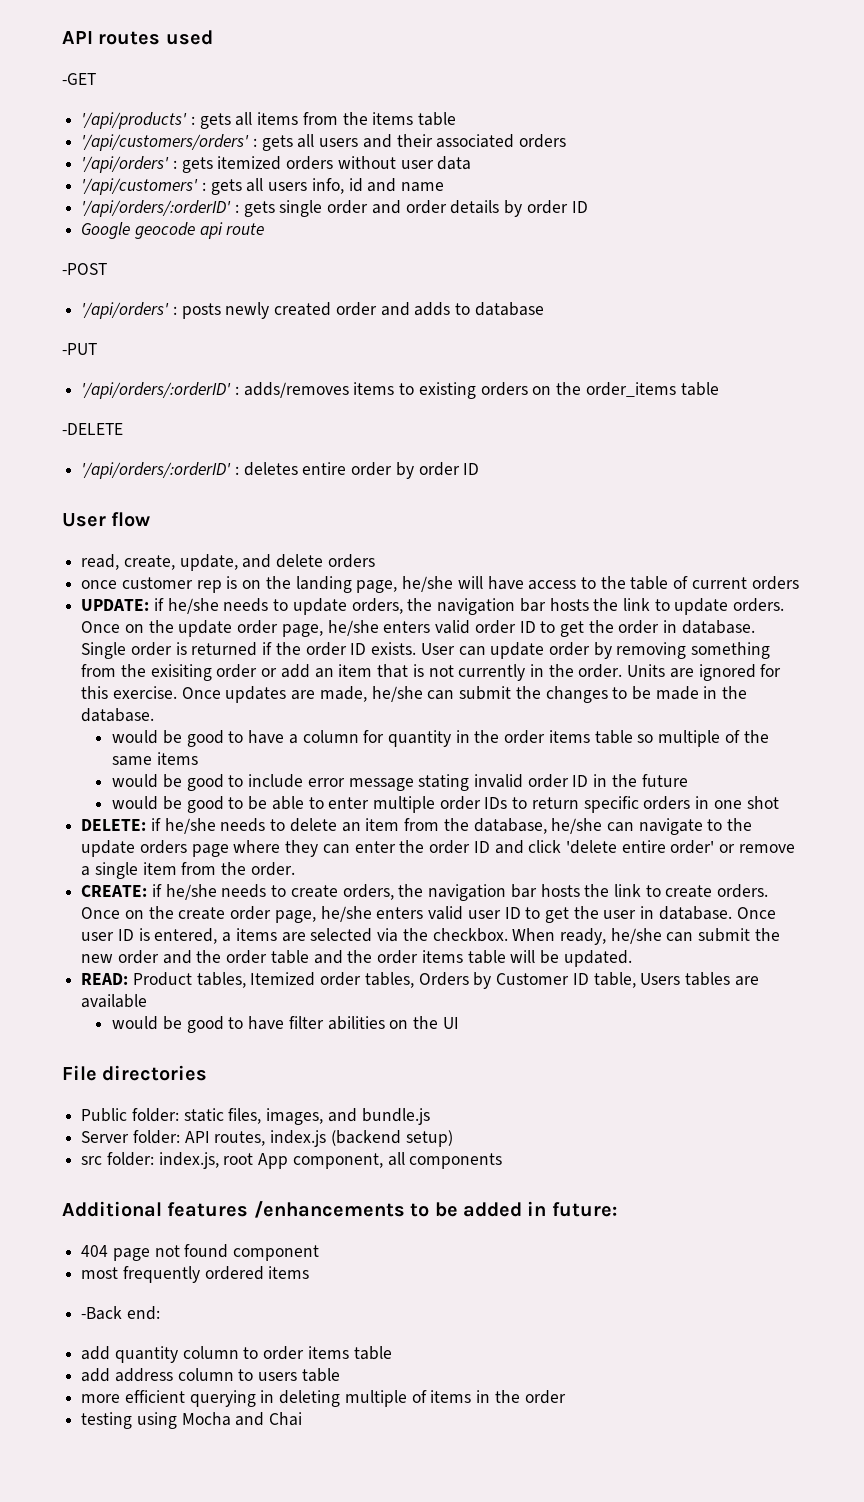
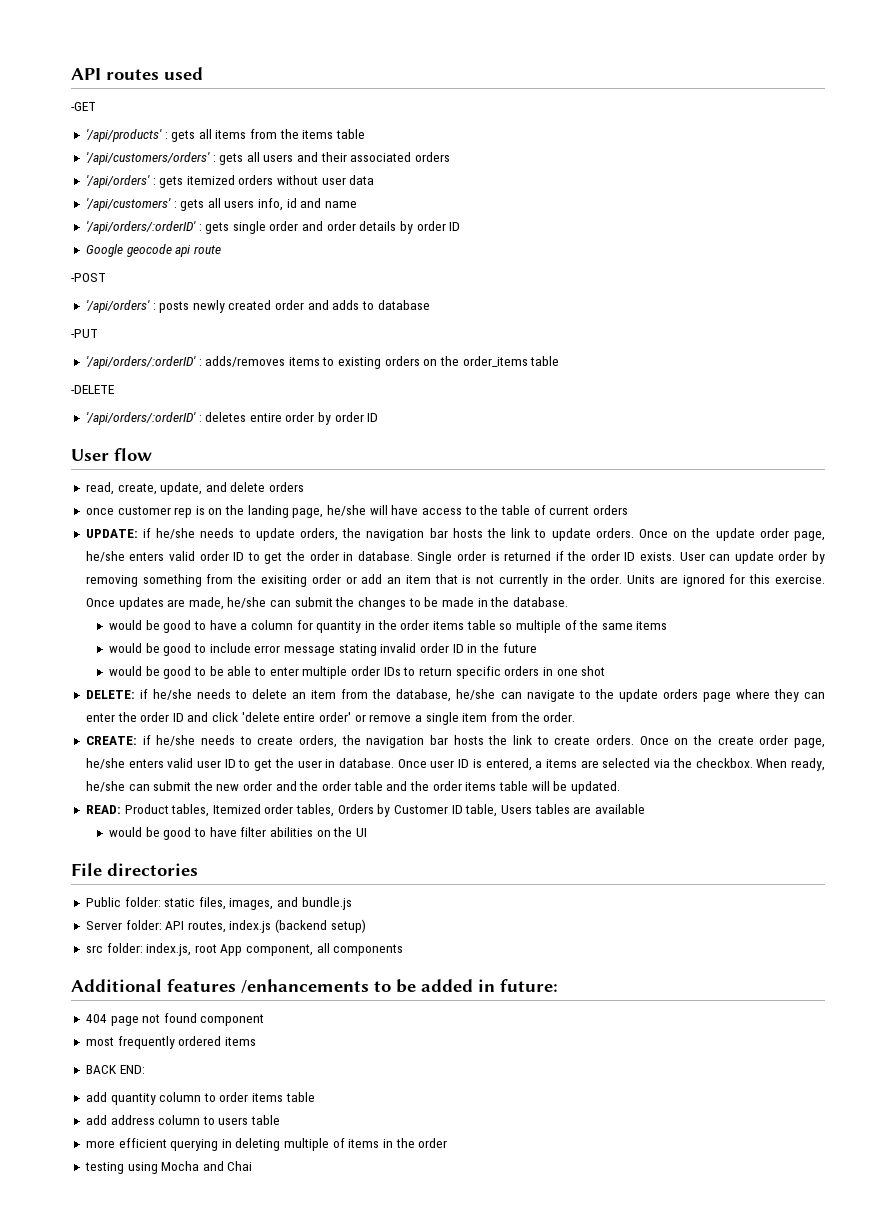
[81,1306,160,1320] -Back end: -> [85,1065,145,1074] BACK END:

